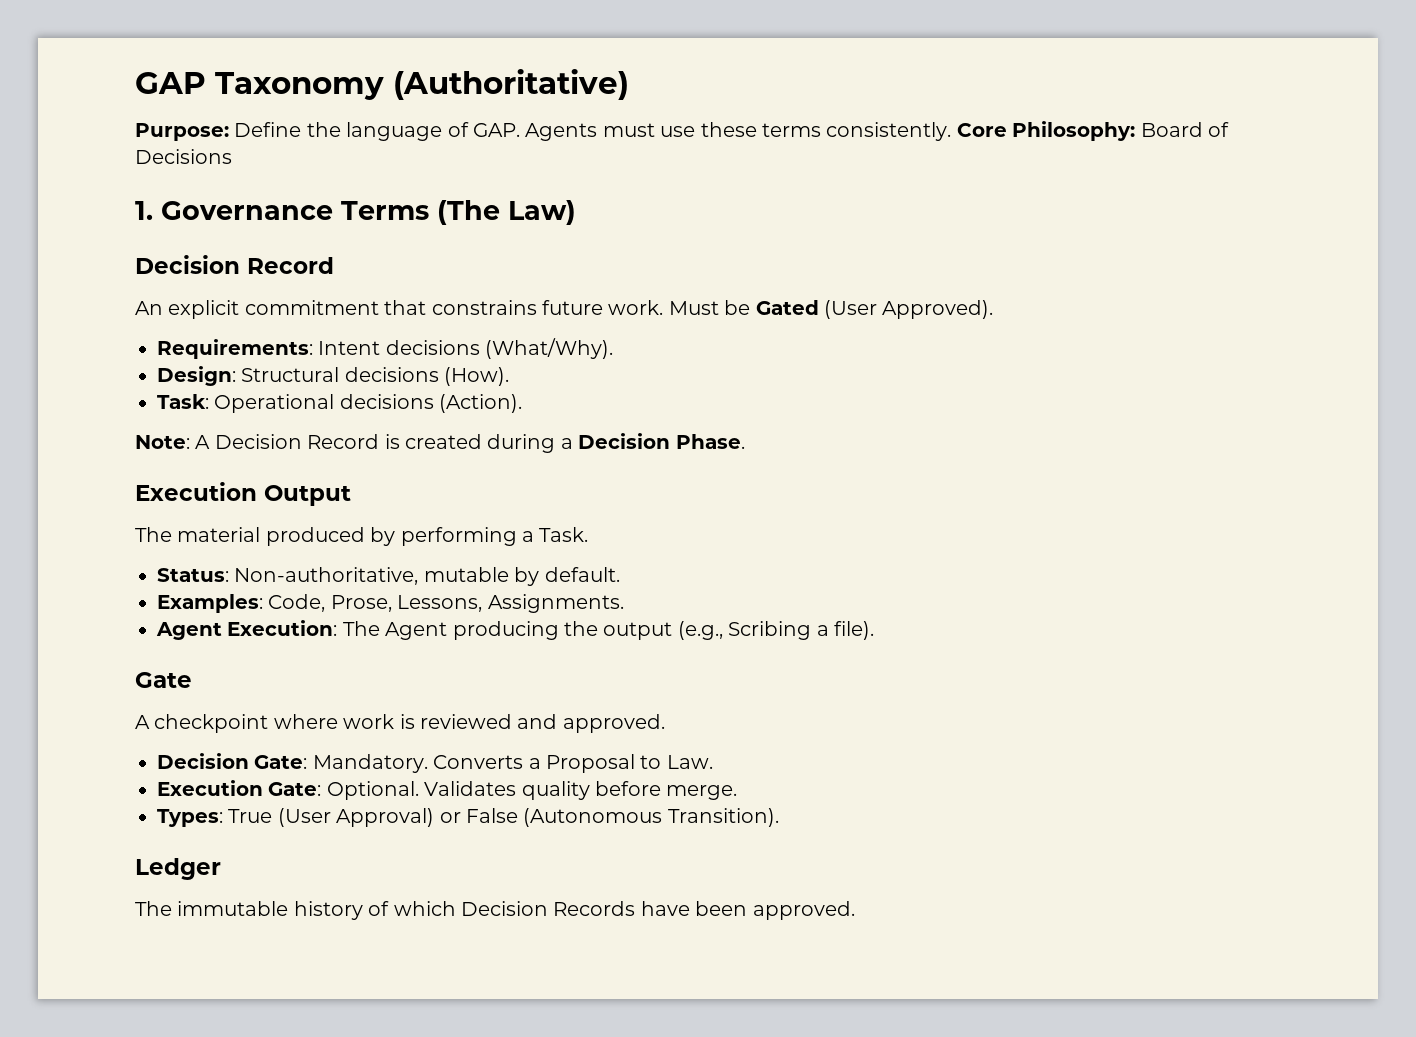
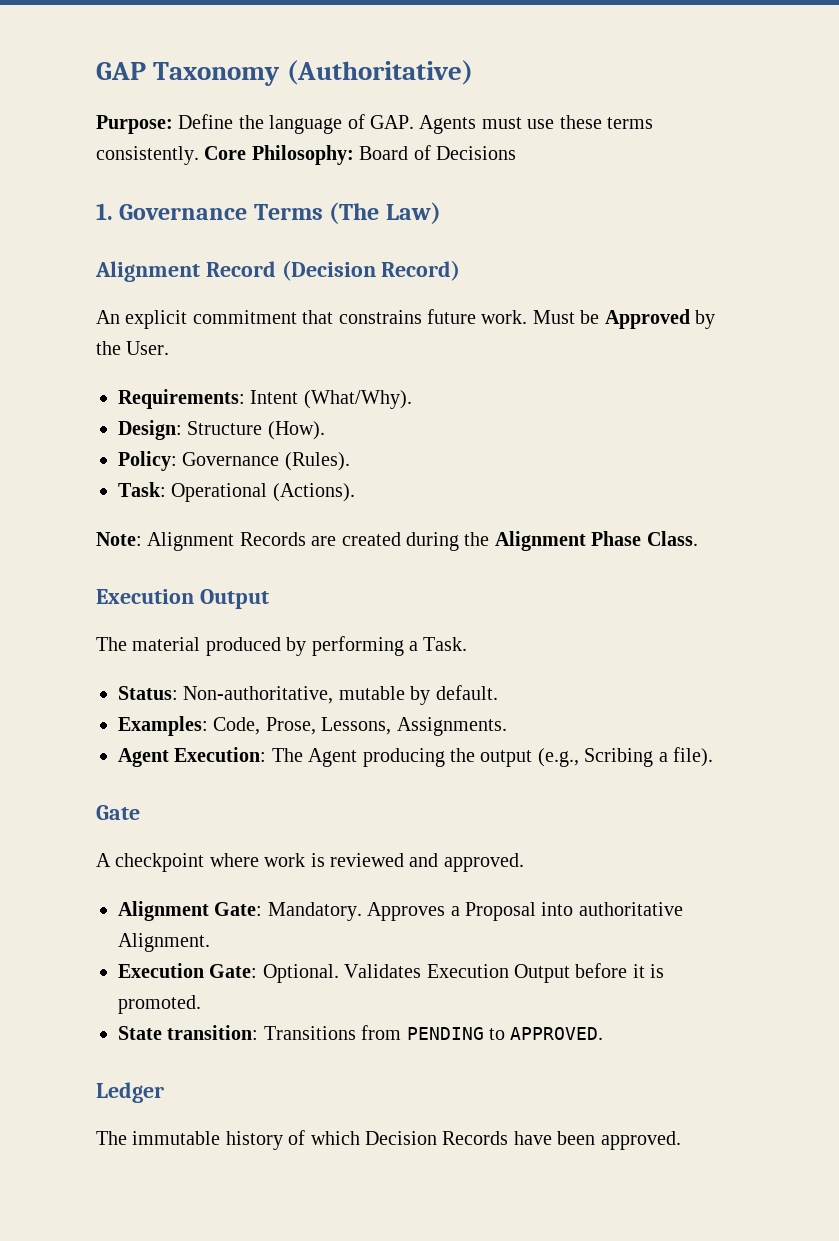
[135,255,334,274] Decision Record -> [95,260,461,282] Alignment Record (Decision Record)
[755,300,994,319] Gated (User Approved). -> [604,309,715,329] [96,341,170,355] Approved by the User.
[385,340,480,355] decisions -> (299, 397) none
[241,367,439,382] Structural decisions -> [187,421,263,435] Structure
(510, 376) none -> [118,451,350,471] // Policy: Governance (Rules).
[339,394,523,413] decisions (Action). -> [272,483,355,502] (Actions).
[195,433,745,453] A Decision Record is created during a Decision Phase. -> [147,531,698,551] Alignment Records are created during the Alignment Phase Class.
[157,753,249,769] Decision -> [118,901,209,921] Alignment
[433,755,524,769] Converts -> [367,902,446,921] Approves
[640,755,713,769] to Law. -> [541,902,683,916] [118,933,210,952] into authoritative Alignment.
[521,781,738,800] [157,808,779,827] quality before merge. // Types: True (User Approval) or False (Autonomous Transition). -> [426,963,665,983] [118,995,201,1014] [118,1025,604,1040] Execution Output before it is promoted. // State transition: Transitions from PENDING to APPROVED.

